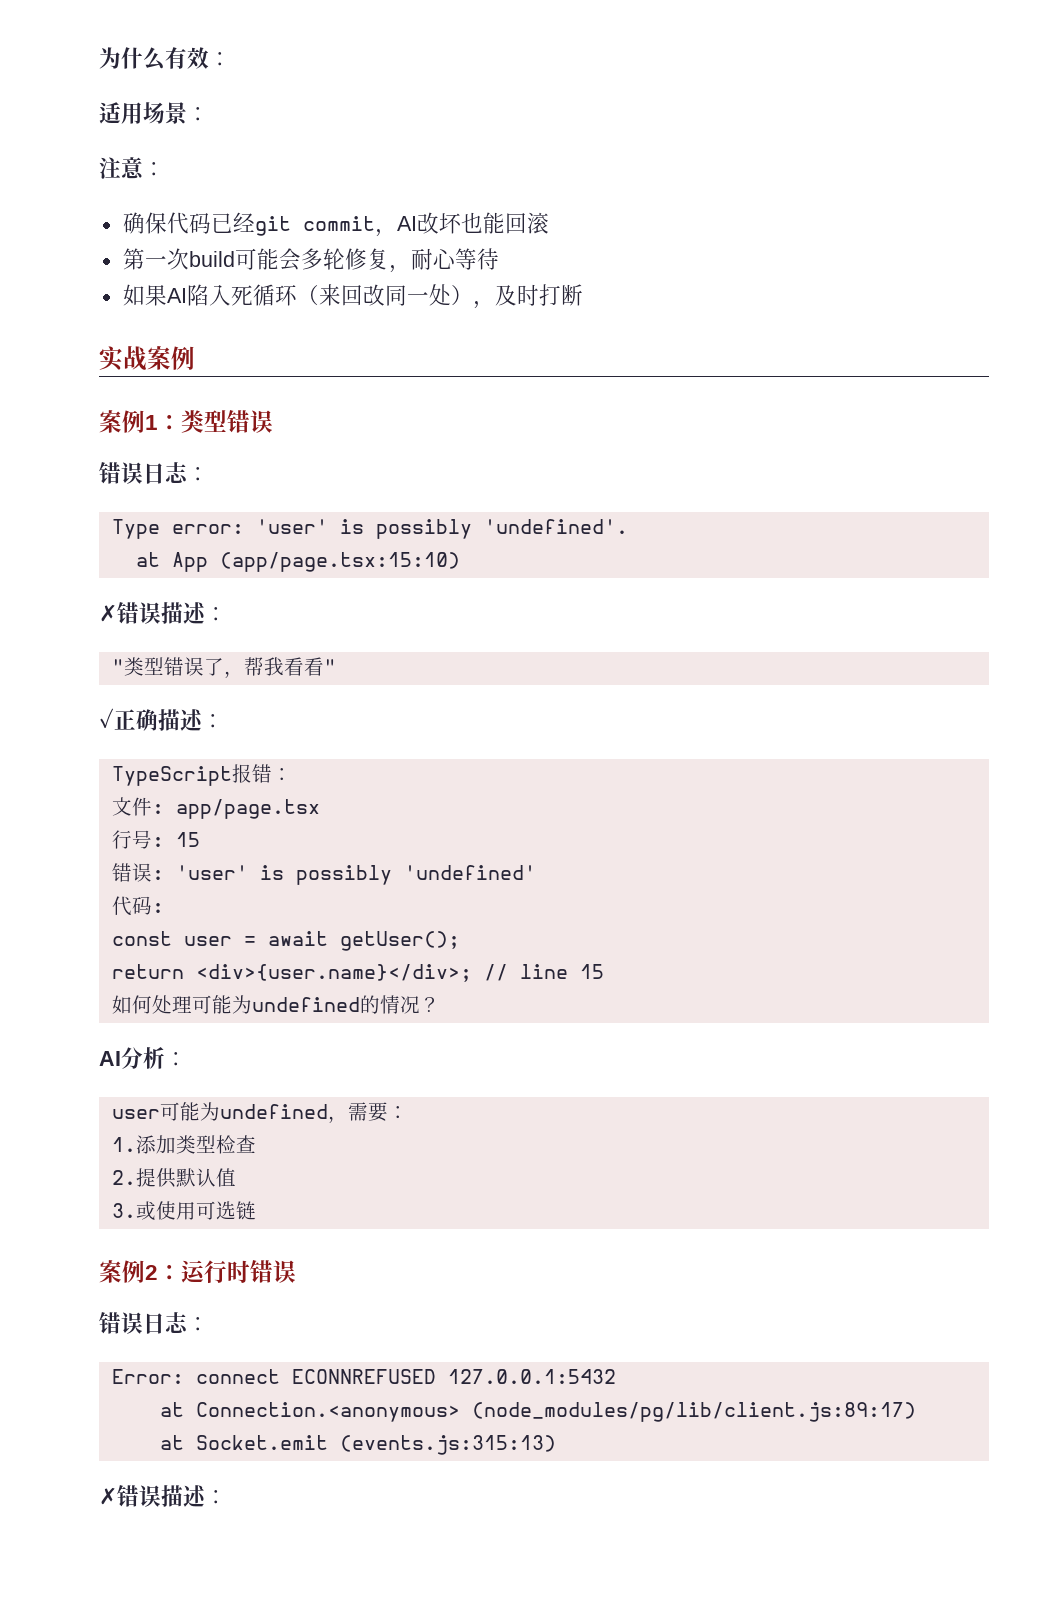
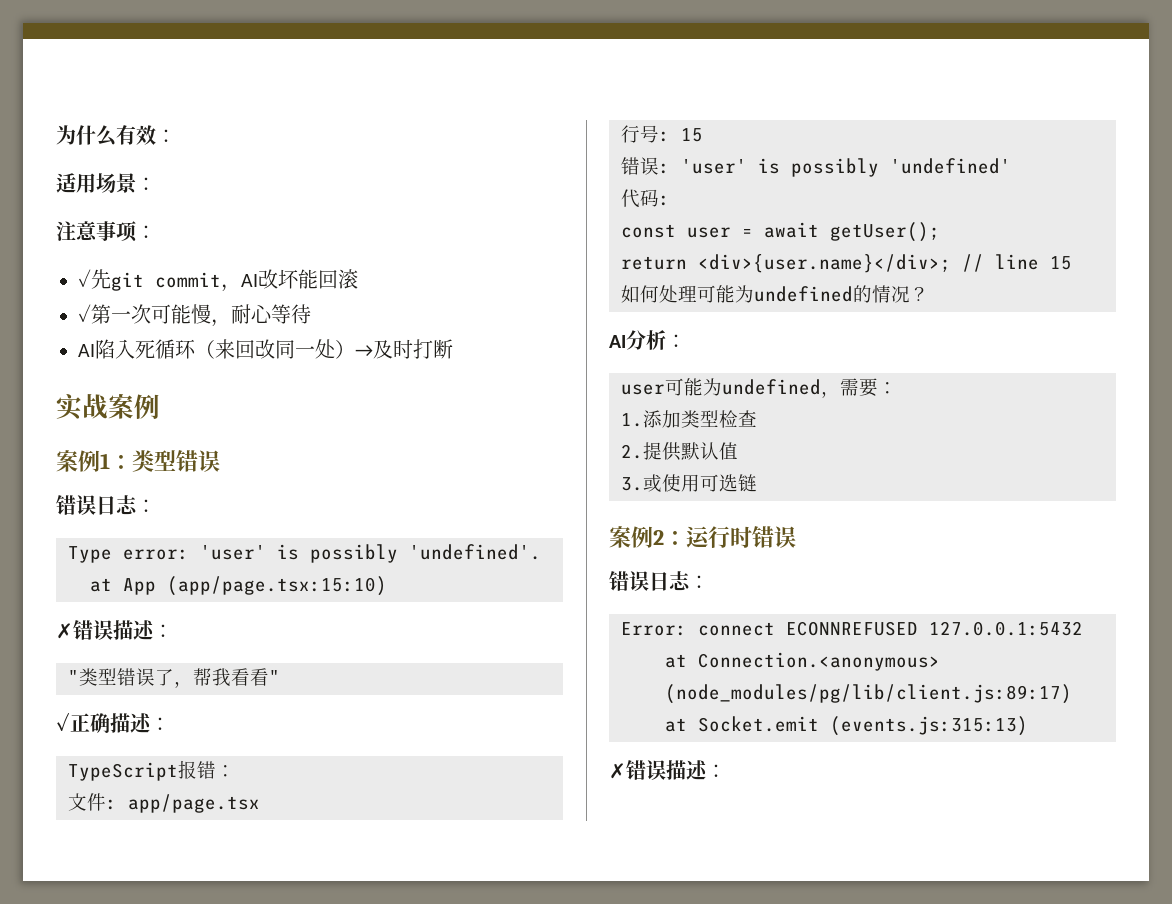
[143,162,165,176] [122,212,255,234] ： // 确保代码已经 -> [96,221,156,242] [78,269,111,289] 事项： // ✓先
[460,212,483,233] 也 -> (299, 279) none
[122,248,389,271] 第一次build可能会多轮修复 -> [78,304,211,324] ✓第一次可能慢
[122,284,167,306] 如果 -> (311, 314) none
[472,301,495,309] ， -> [355,345,373,357] →

